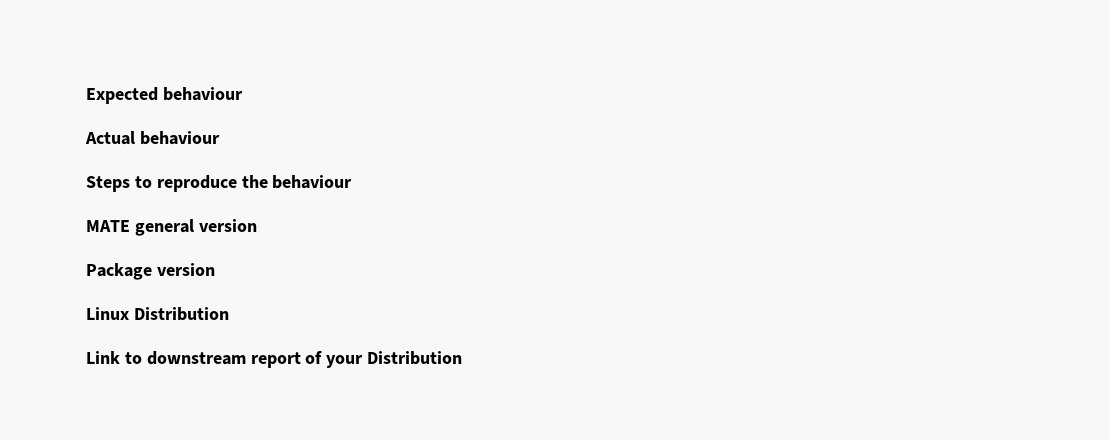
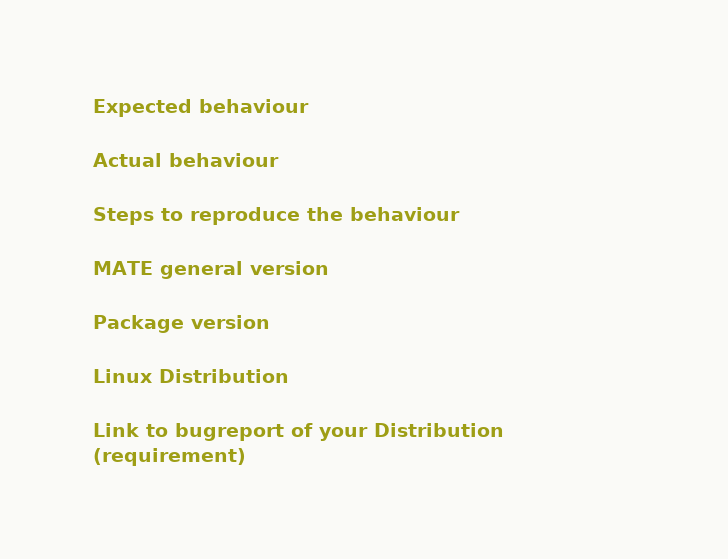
[146,351,301,368] downstream report -> [175,423,284,441] bugreport
(463, 358) none -> [93,448,246,466] (requirement)

